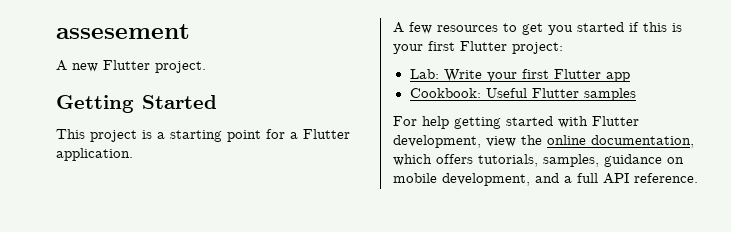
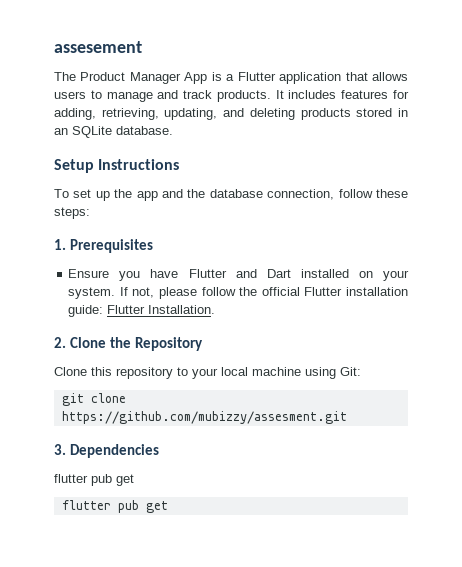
[56,60,206,73] [56,95,217,113] [56,129,350,142] [56,148,133,161] [393,22,682,35] [393,41,563,54] [409,69,630,82] [409,88,636,101] [393,116,639,129] [393,135,694,148] [393,154,684,167] [393,173,698,186] A new Flutter project. // Getting Started // This project is a starting point for a Flutter application. // A few resources to get you started if this is your first Flutter project: // Lab: Write your first Flutter app // Cookbook: Useful Flutter samples // For help getting started with Flutter development, view the online documentation, which offers tutorials, samples, guidance on mobile development, and a full API reference. -> [54,72,409,84] [54,90,409,102] [54,108,409,120] [54,126,173,138] [54,159,180,173] [54,189,408,201] [54,207,90,219] [54,239,154,253] [68,269,409,281] [68,287,408,299] [68,305,216,317] [54,337,204,351] [54,367,361,379] [61,393,126,406] [61,411,347,424] [54,444,160,458] [54,474,134,486] [61,500,168,513] The Product Manager App is a Flutter application that allows users to manage and track products. It includes features for adding, retrieving, updating, and deleting products stored in an SQLite database. // Setup Instructions // To set up the app and the database connection, follow these steps: // 1. Prerequisites // Ensure you have Flutter and Dart installed on your system. If not, please follow the official Flutter installation guide: Flutter Installation. // 2. Clone the Repository // Clone this repository to your local machine using Git: // git clone https://github.com/mubizzy/assesment.git // 3. Dependencies // flutter pub get // flutter pub get

